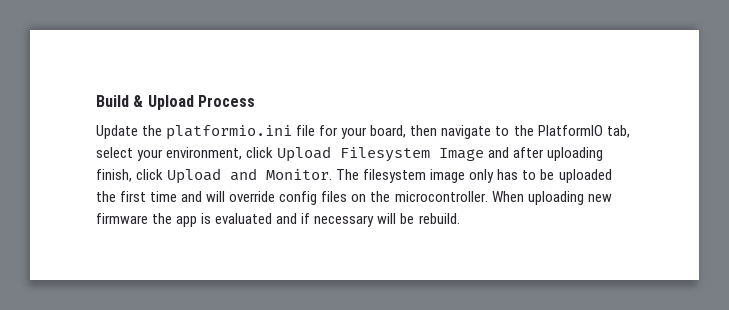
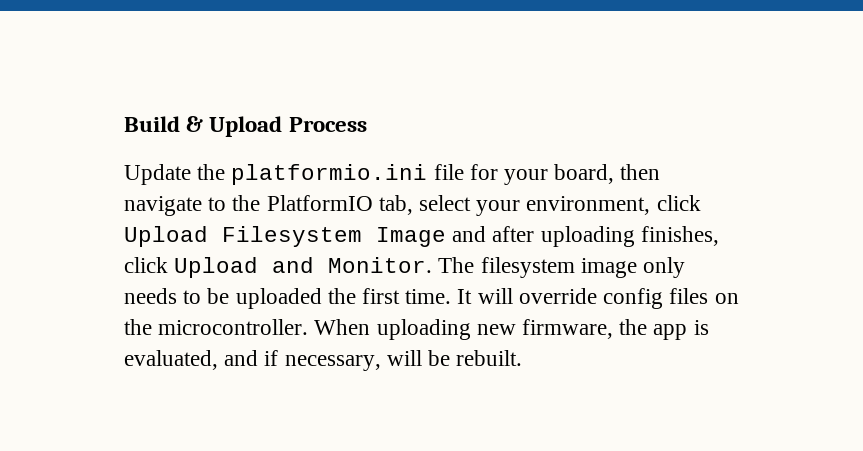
[96,169,132,182] finish, -> [640,226,719,246] finishes,
[497,169,519,180] has -> [124,288,177,304] needs
[150,191,203,202] time and -> [405,289,473,304] time. It
[96,213,148,224] firmware -> [522,319,614,339] firmware,
[215,213,273,224] evaluated -> [124,350,218,370] evaluated,
[314,215,375,227] necessary -> [284,355,381,371] necessary,
[418,213,460,224] rebuild. -> [456,350,523,366] rebuilt.

